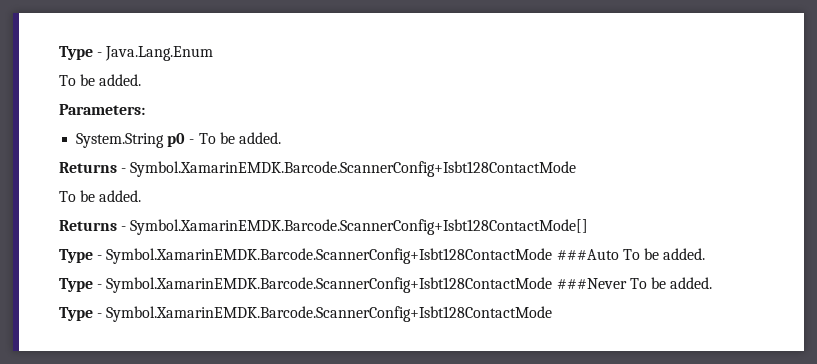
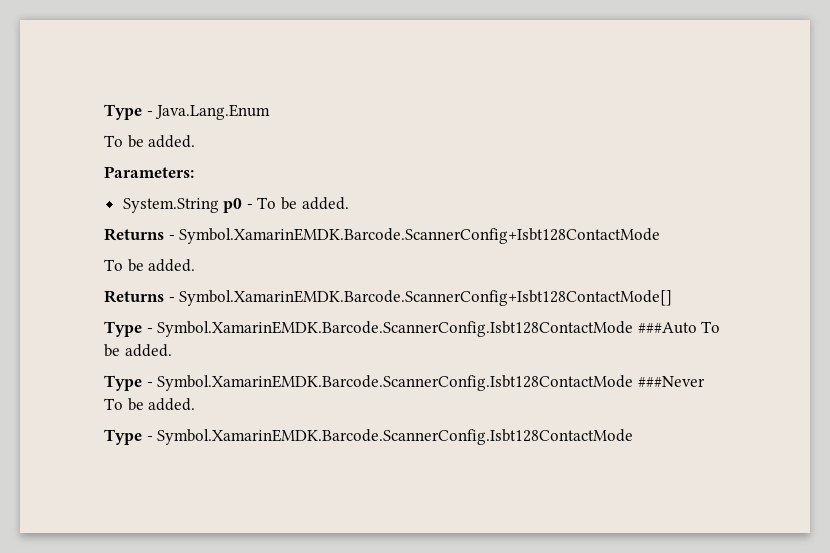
[106,248,553,264] Symbol.XamarinEMDK.Barcode.ScannerConfig+Isbt128ContactMode -> [157,321,634,337] Symbol.XamarinEMDK.Barcode.ScannerConfig.Isbt128ContactMode
[106,277,553,293] Symbol.XamarinEMDK.Barcode.ScannerConfig+Isbt128ContactMode -> [157,375,634,391] Symbol.XamarinEMDK.Barcode.ScannerConfig.Isbt128ContactMode
[106,306,553,322] Symbol.XamarinEMDK.Barcode.ScannerConfig+Isbt128ContactMode -> [157,429,634,445] Symbol.XamarinEMDK.Barcode.ScannerConfig.Isbt128ContactMode

